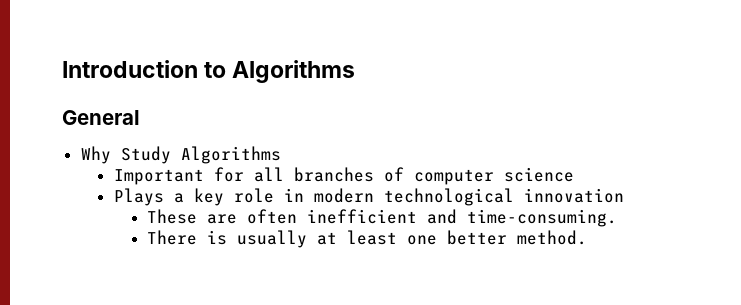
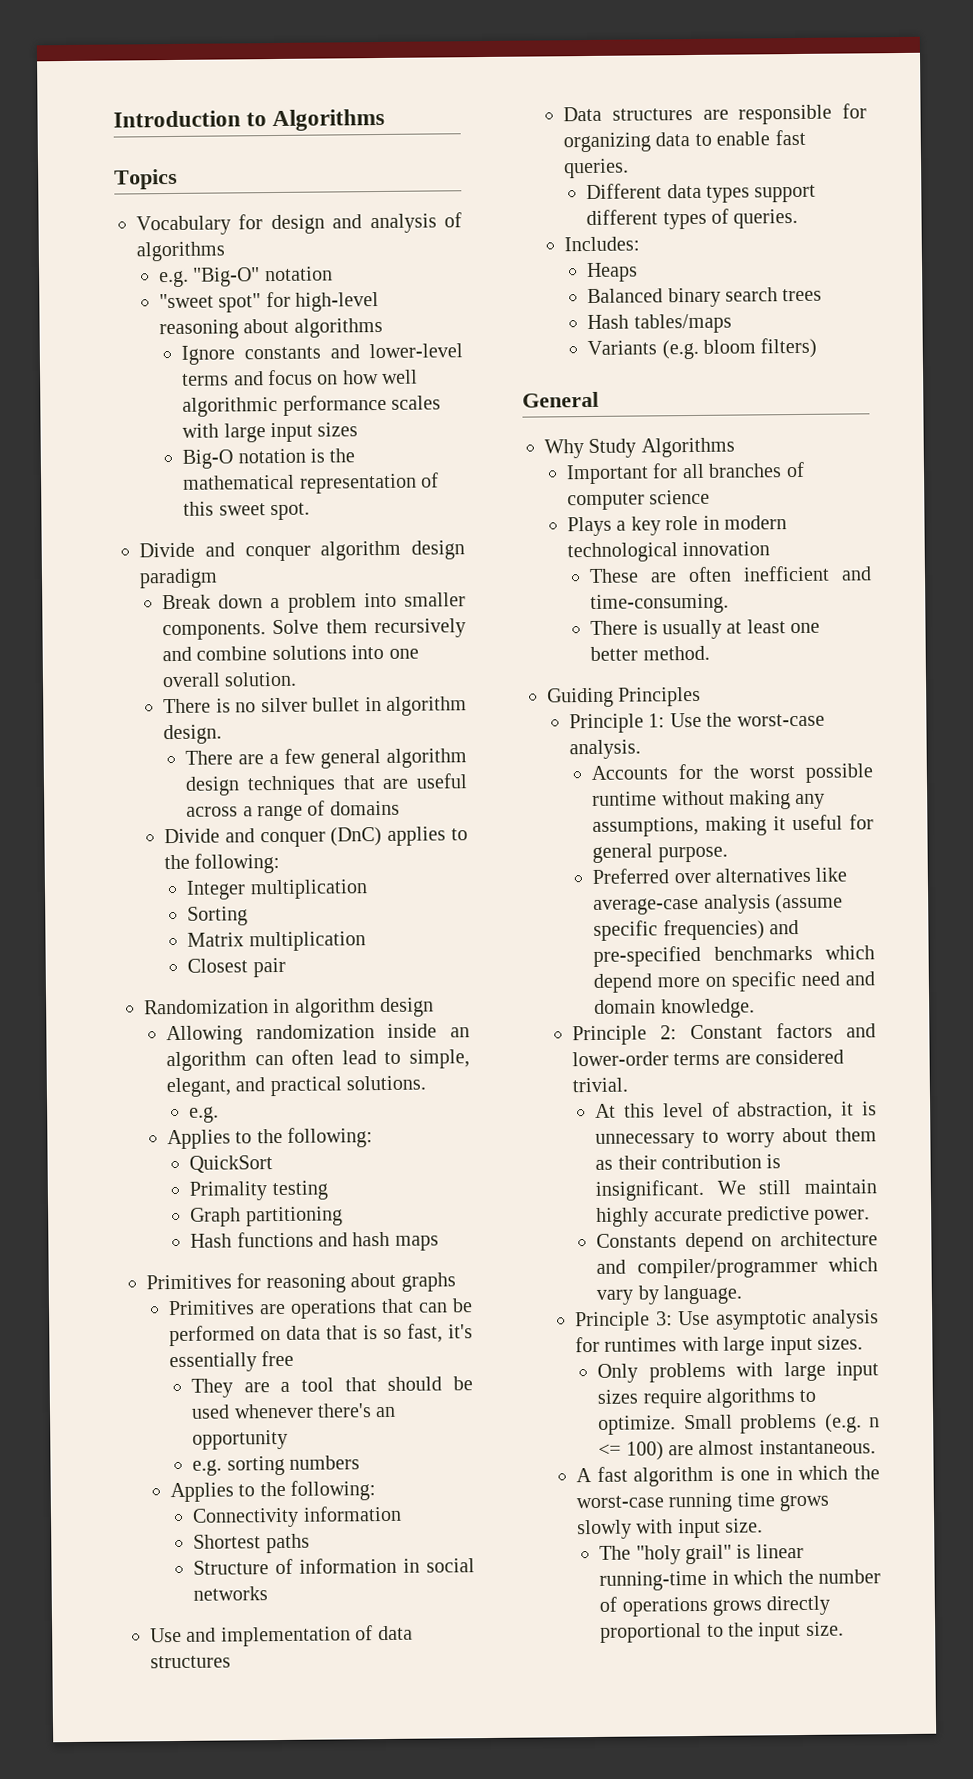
(356, 71) none -> [114,168,178,190] [136,212,462,236] [136,241,225,262] [159,266,333,288] [159,291,380,313] [159,317,383,340] [181,343,463,365] [182,369,419,386] [182,394,441,417] [182,422,359,443] [182,448,356,469] [183,472,439,494] [183,501,310,521] [139,540,465,562] [139,568,218,589] [162,592,466,613] [162,618,466,641] [162,644,419,662] [162,671,298,688] [163,696,467,716] [163,724,223,745] [185,748,467,769] [185,773,468,796] [186,800,400,822] [164,826,468,848] [164,852,281,874] [186,879,368,900] [187,906,249,926] [187,931,366,952] [187,957,286,978] [144,997,435,1018] [166,1023,470,1046] [166,1049,470,1072] [166,1075,427,1098] [189,1106,220,1123] [167,1127,374,1150] [189,1155,274,1173] [189,1180,328,1201] [190,1206,343,1227] [190,1231,439,1251] [146,1272,456,1294] [168,1298,473,1319] [169,1323,473,1347] [169,1350,295,1373] [191,1376,473,1398] [191,1403,397,1419] [192,1429,289,1450] [192,1455,360,1476] [170,1480,377,1503] [192,1505,402,1528] [193,1533,310,1554] [193,1557,475,1575] [193,1586,269,1601] [150,1625,413,1647] [150,1655,231,1669] [563,103,867,125] [563,129,806,153] [563,158,630,179] [586,183,817,203] [586,208,799,230] [564,236,641,252] [586,262,639,283] [587,287,823,308] [587,313,732,334] [587,337,818,360] // Topics // Vocabulary for design and analysis of algorithms // e.g. "Big-O" notation // "sweet spot" for high-level reasoning about algorithms // Ignore constants and lower-level terms and focus on how well algorithmic performance scales with large input sizes // Big-O notation is the mathematical representation of this sweet spot. // Divide and conquer algorithm design paradigm // Break down a problem into smaller components. Solve them recursively and combine solutions into one overall solution. // There is no silver bullet in algorithm design. // There are a few general algorithm design techniques that are useful across a range of domains // Divide and conquer (DnC) applies to the following: // Integer multiplication // Sorting // Matrix multiplication // Closest pair // Randomization in algorithm design // Allowing randomization inside an algorithm can often lead to simple, elegant, and practical solutions. // e.g. // Applies to the following: // QuickSort // Primality testing // Graph partitioning // Hash functions and hash maps // Primitives for reasoning about graphs // Primitives are operations that can be performed on data that is so fast, it's essentially free // They are a tool that should be used whenever there's an opportunity // e.g. sorting numbers // Applies to the following: // Connectivity information // Shortest paths // Structure of information in social networks // Use and implementation of data structures // Data structures are responsible for organizing data to enable fast queries. // Different data types support different types of queries. // Includes: // Heaps // Balanced binary search trees // Hash tables/maps // Variants (e.g. bloom filters)
(587, 237) none -> [547,686,702,708] [569,712,825,734] [569,739,642,760] [591,763,873,783] [592,790,826,810] [592,814,874,837] [592,843,728,863] [592,867,848,884] [593,893,843,915] [593,919,799,941] [593,945,875,967] [593,971,875,993] [594,998,755,1019] [572,1022,876,1046] [572,1049,845,1067] [572,1077,629,1093] [595,1101,877,1121] [595,1127,877,1149] [595,1154,782,1170] [595,1179,877,1201] [596,1205,871,1227] [596,1231,878,1253] [596,1257,878,1279] [596,1284,742,1305] [575,1309,879,1332] [575,1335,864,1356] [597,1361,879,1383] [597,1388,817,1409] [598,1413,880,1435] [598,1439,876,1461] [576,1465,880,1487] [576,1492,830,1513] [577,1518,764,1540] [599,1543,804,1565] [599,1569,881,1591] [599,1595,831,1617] [600,1621,844,1643] // Guiding Principles // Principle 1: Use the worst-case analysis. // Accounts for the worst possible runtime without making any assumptions, making it useful for general purpose. // Preferred over alternatives like average-case analysis (assume specific frequencies) and pre-specified benchmarks which depend more on specific need and domain knowledge. // Principle 2: Constant factors and lower-order terms are considered trivial. // At this level of abstraction, it is unnecessary to worry about them as their contribution is insignificant. We still maintain highly accurate predictive power. // Constants depend on architecture and compiler/programmer which vary by language. // Principle 3: Use asymptotic analysis for runtimes with large input sizes. // Only problems with large input sizes require algorithms to optimize. Small problems (e.g. n <= 100) are almost instantaneous. // A fast algorithm is one in which the worst-case running time grows slowly with input size. // The "holy grail" is linear running-time in which the number of operations grows directly proportional to the input size.

